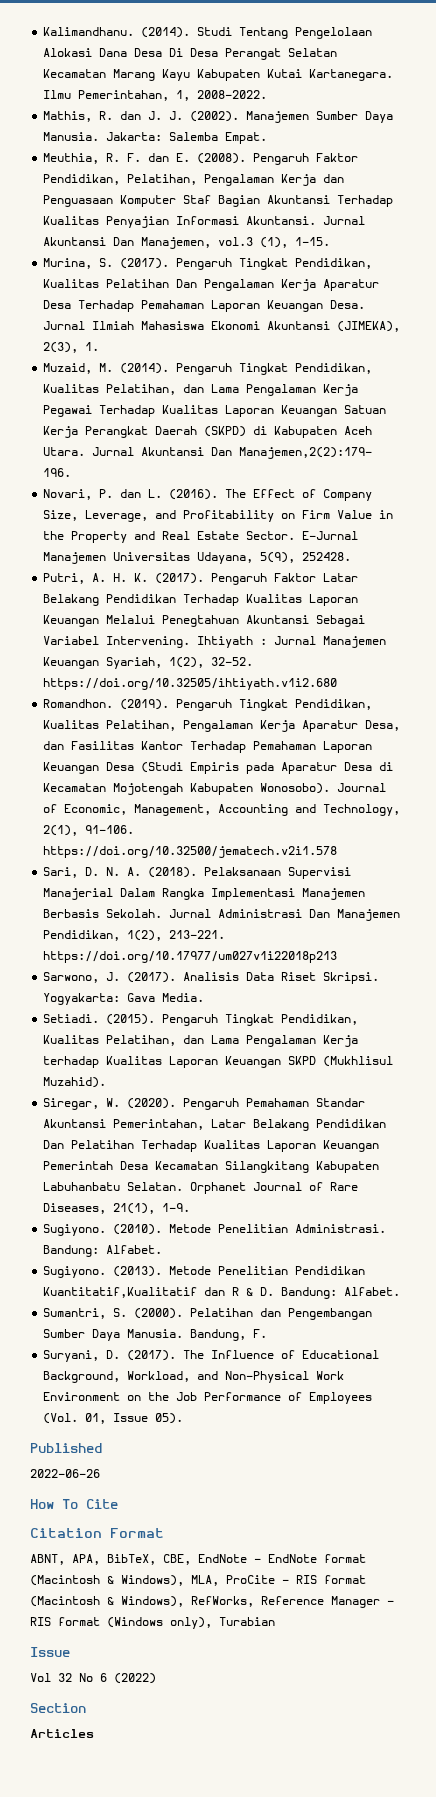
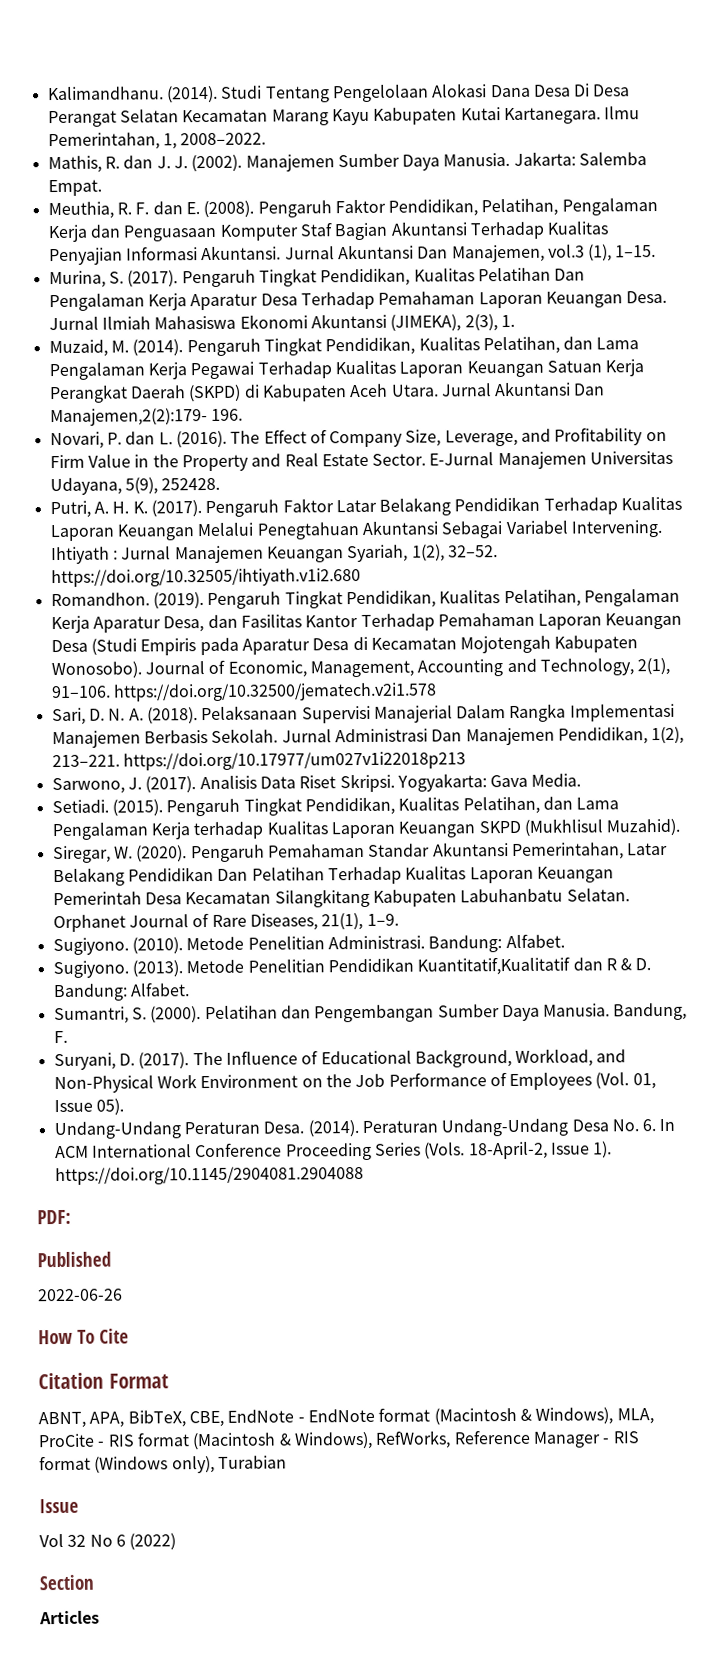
(184, 1418) none -> [53,1118,676,1140] [54,1141,613,1161] [54,1165,364,1186] [37,1209,71,1225] // Undang-Undang Peraturan Desa. (2014). Peraturan Undang-Undang Desa No. 6. In ACM International Conference Proceeding Series (Vols. 18-April-2, Issue 1). https://doi.org/10.1145/2904081.2904088 // PDF:

